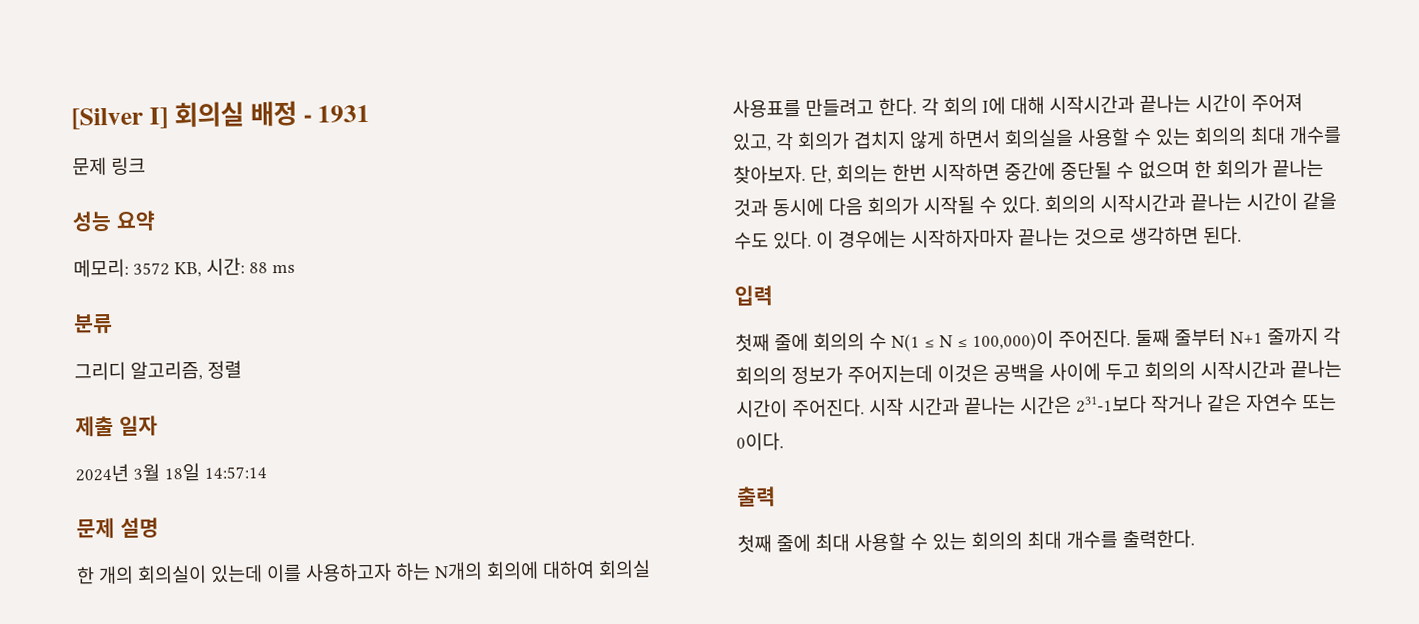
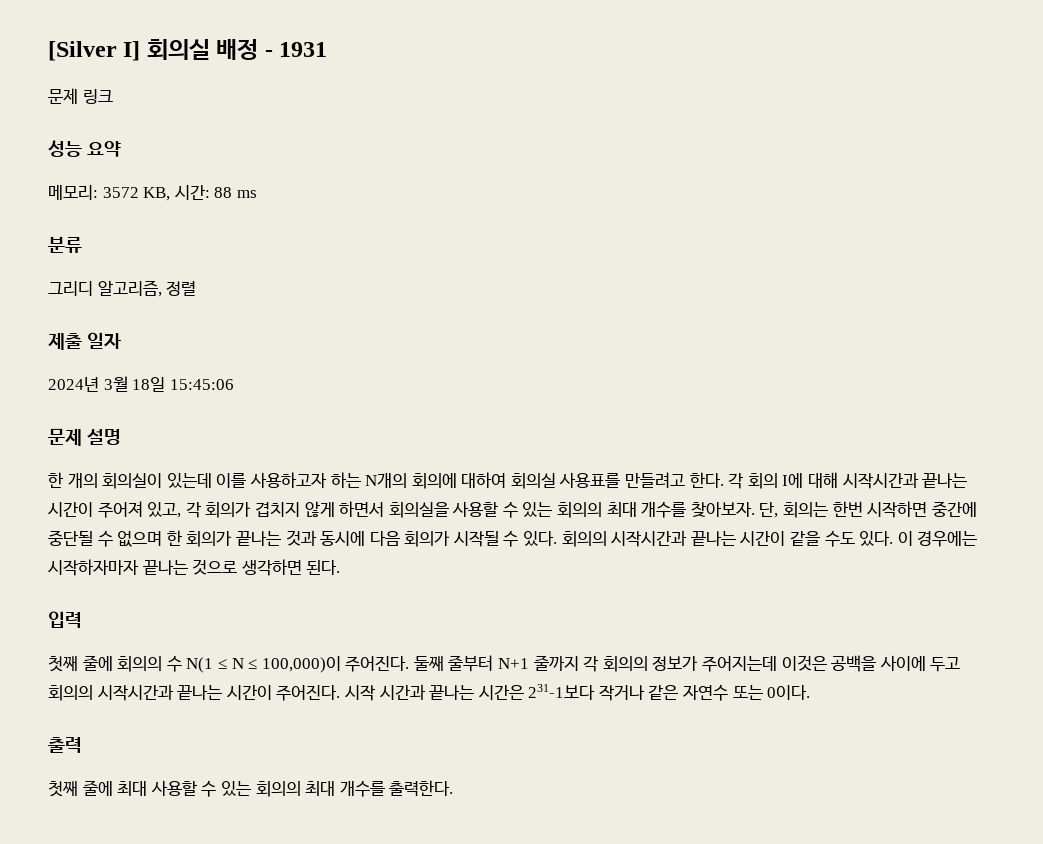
[204,466,267,479] 14:57:14 -> [169,379,234,390] 15:45:06

